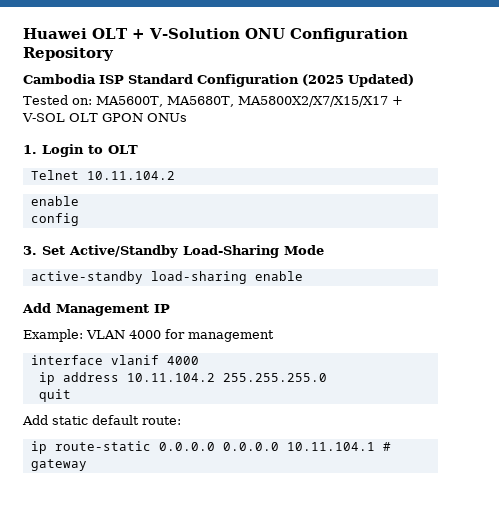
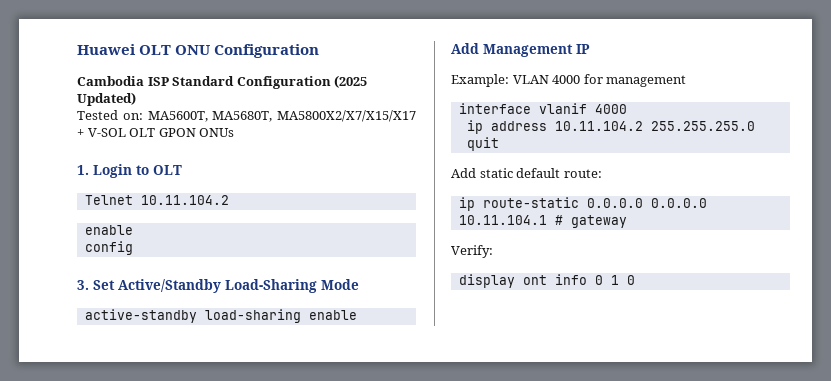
[131,28,240,39] + V-Solution -> (172, 50) none
[23,47,114,61] Repository -> (320, 51) none
(87, 465) none -> [451,245,493,258] [458,274,635,288] // Verify: // display ont info 0 1 0

